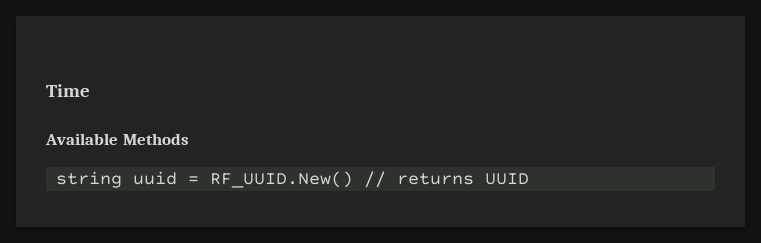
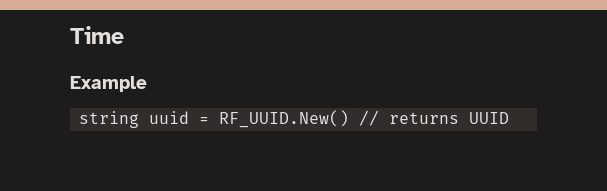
[45,133,189,145] Available Methods -> [70,76,147,92] Example

